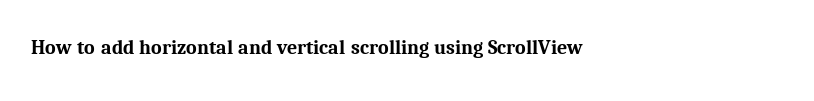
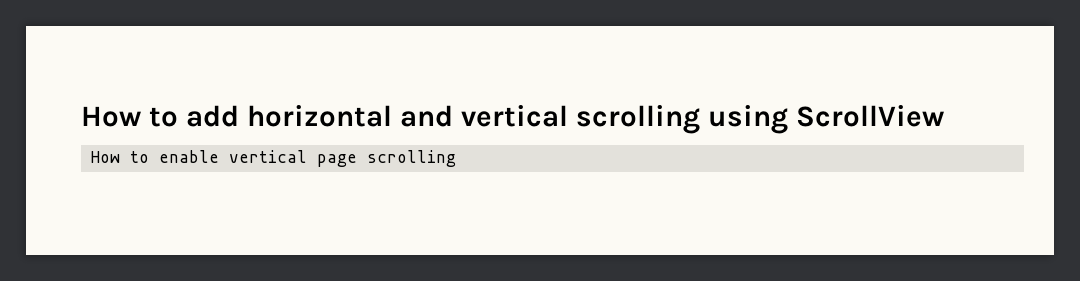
(584, 46) none -> [91,150,457,167] // How to enable vertical page scrolling

